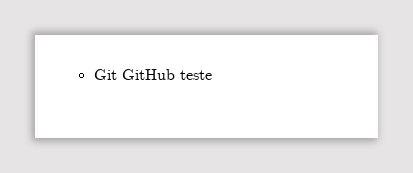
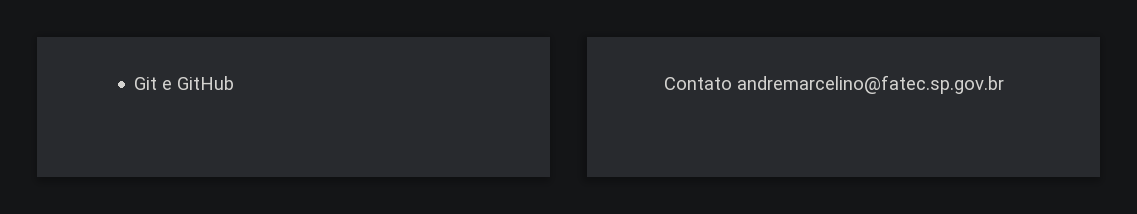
(117, 74) none -> [162,80,173,90] e
[179,70,212,80] teste -> [664,75,1004,94] // Contato andremarcelino@fatec.sp.gov.br

